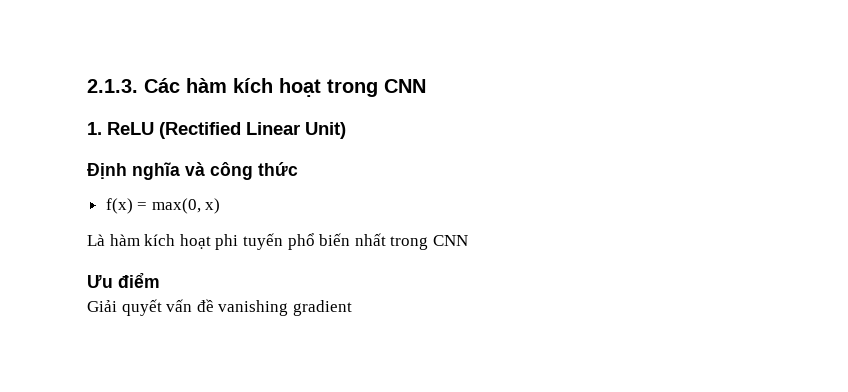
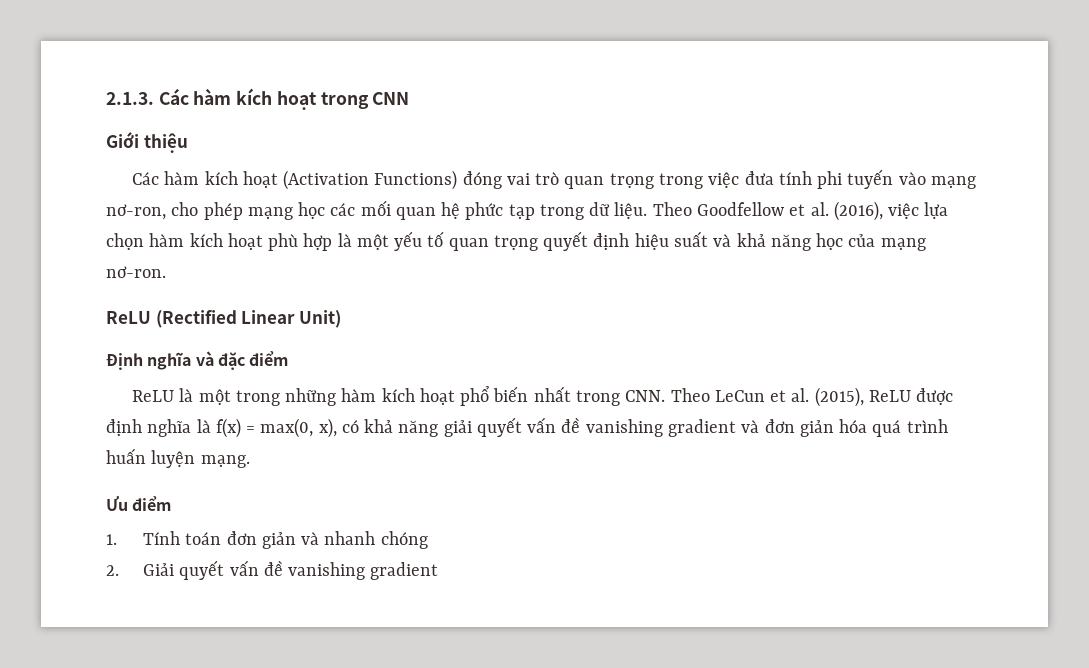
[87,122,102,135] 1. -> [106,132,188,153] [132,169,976,190] [106,200,949,221] [106,231,926,251] [106,266,166,278] Giới thiệu // Các hàm kích hoạt (Activation Functions) đóng vai trò quan trọng trong việc đưa tính phi tuyến vào mạng nơ-ron, cho phép mạng học các mối quan hệ phức tạp trong dữ liệu. Theo Goodfellow et al. (2016), việc lựa chọn hàm kích hoạt phù hợp là một yếu tố quan trọng quyết định hiệu suất và khả năng học của mạng nơ-ron. //
[210,162,298,180] [105,198,221,214] [87,233,283,250] công thức // f(x) = max(0, x) // Là hàm kích hoạt phi tuyến -> [217,351,289,370] [132,388,455,406] đặc điểm // ReLU là một trong những hàm kích hoạt
[432,235,468,246] [87,273,160,288] CNN // Ưu điểm // -> [625,387,954,407] [106,417,948,438] [106,448,250,468] [106,495,172,511] [106,531,428,549] [106,565,119,576] CNN. Theo LeCun et al. (2015), ReLU được định nghĩa là f(x) = max(0, x), có khả năng giải quyết vấn đề vanishing gradient và đơn giản hóa quá trình huấn luyện mạng. // Ưu điểm // 1. Tính toán đơn giản và nhanh chóng // 2.

